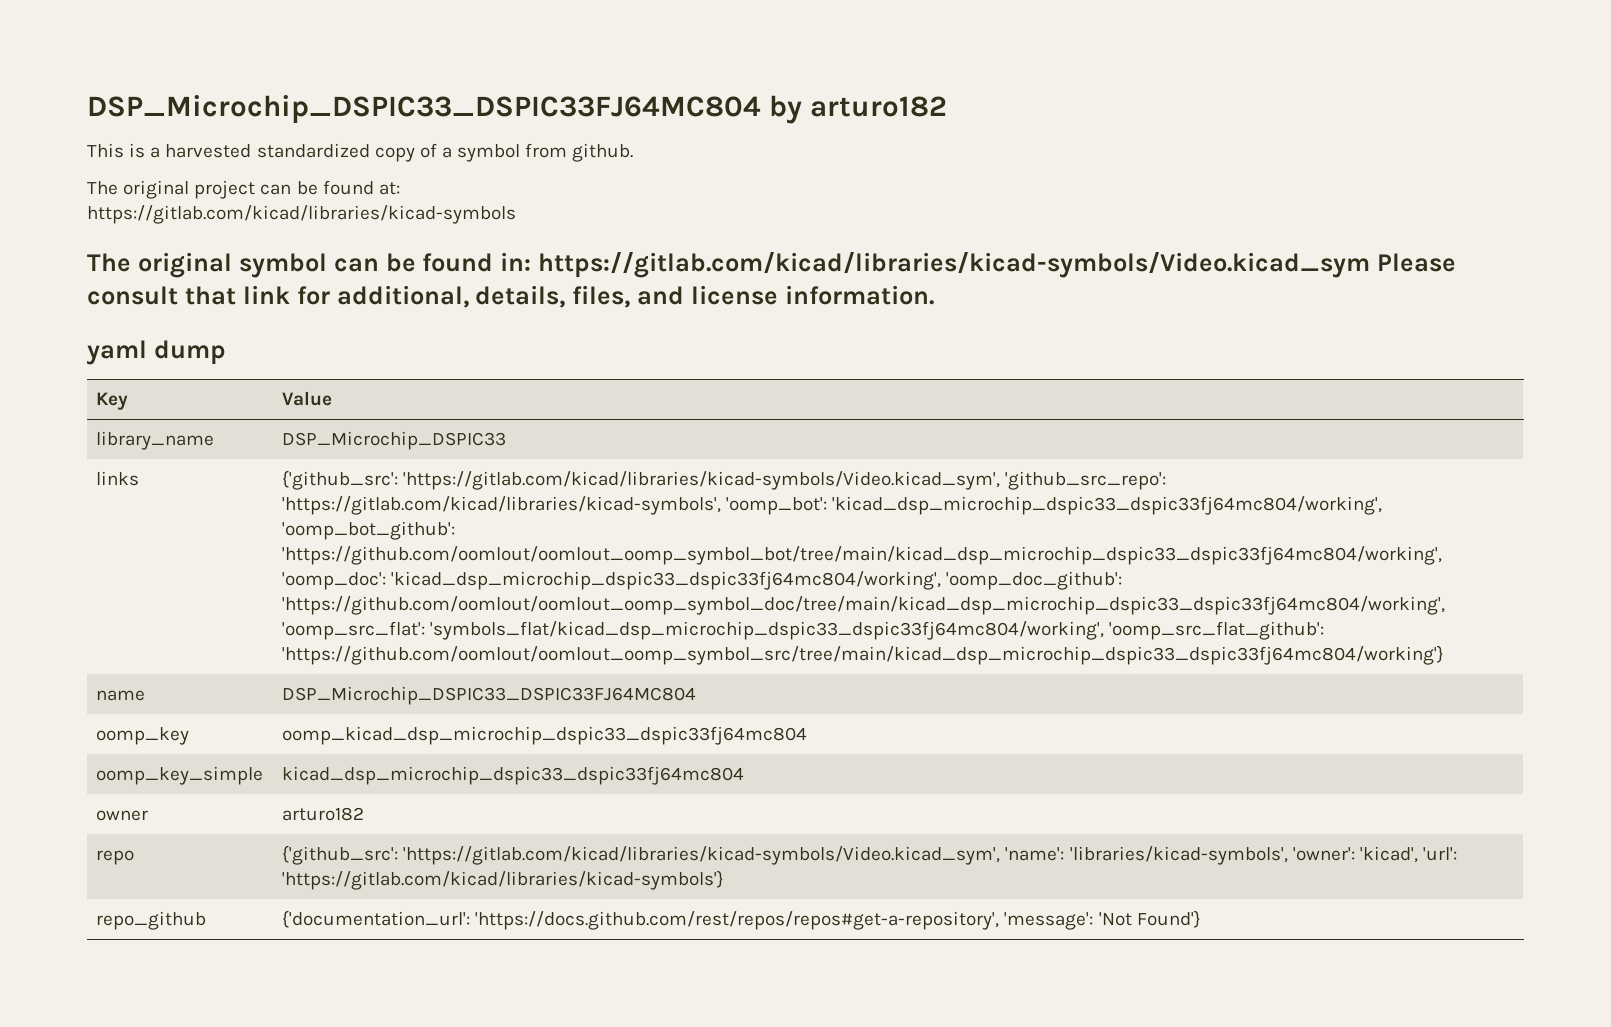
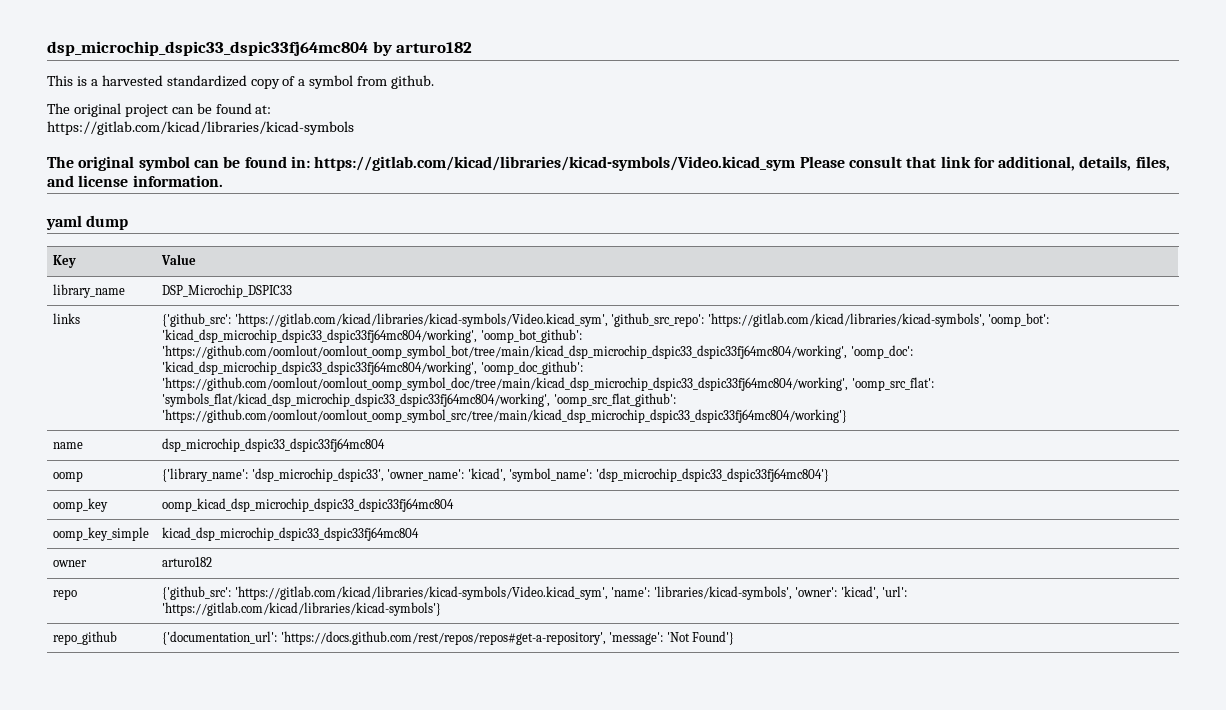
[87,95,761,123] DSP_Microchip_DSPIC33_DSPIC33FJ64MC804 -> [47,41,368,56] dsp_microchip_dspic33_dspic33fj64mc804
[282,686,697,705] DSP_Microchip_DSPIC33_DSPIC33FJ64MC804 -> [162,438,386,452] [53,471,84,482] [162,468,829,482] dsp_microchip_dspic33_dspic33fj64mc804 // oomp | {'library_name': 'dsp_microchip_dspic33', 'owner_name': 'kicad', 'symbol_name': 'dsp_microchip_dspic33_dspic33fj64mc804'}

